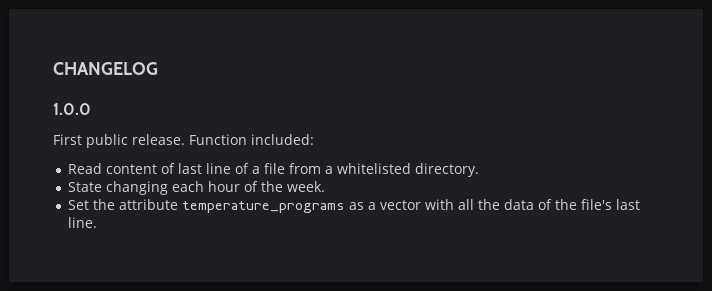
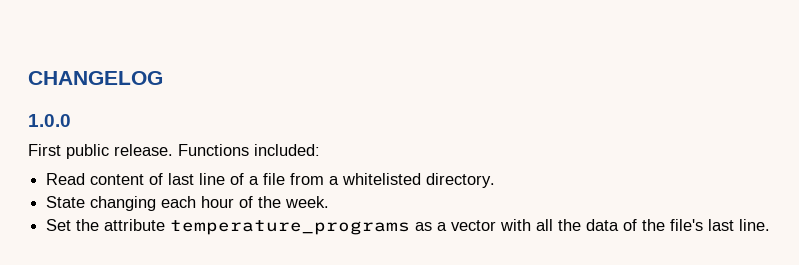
[189,134,247,145] Function -> [178,144,249,156] Functions

